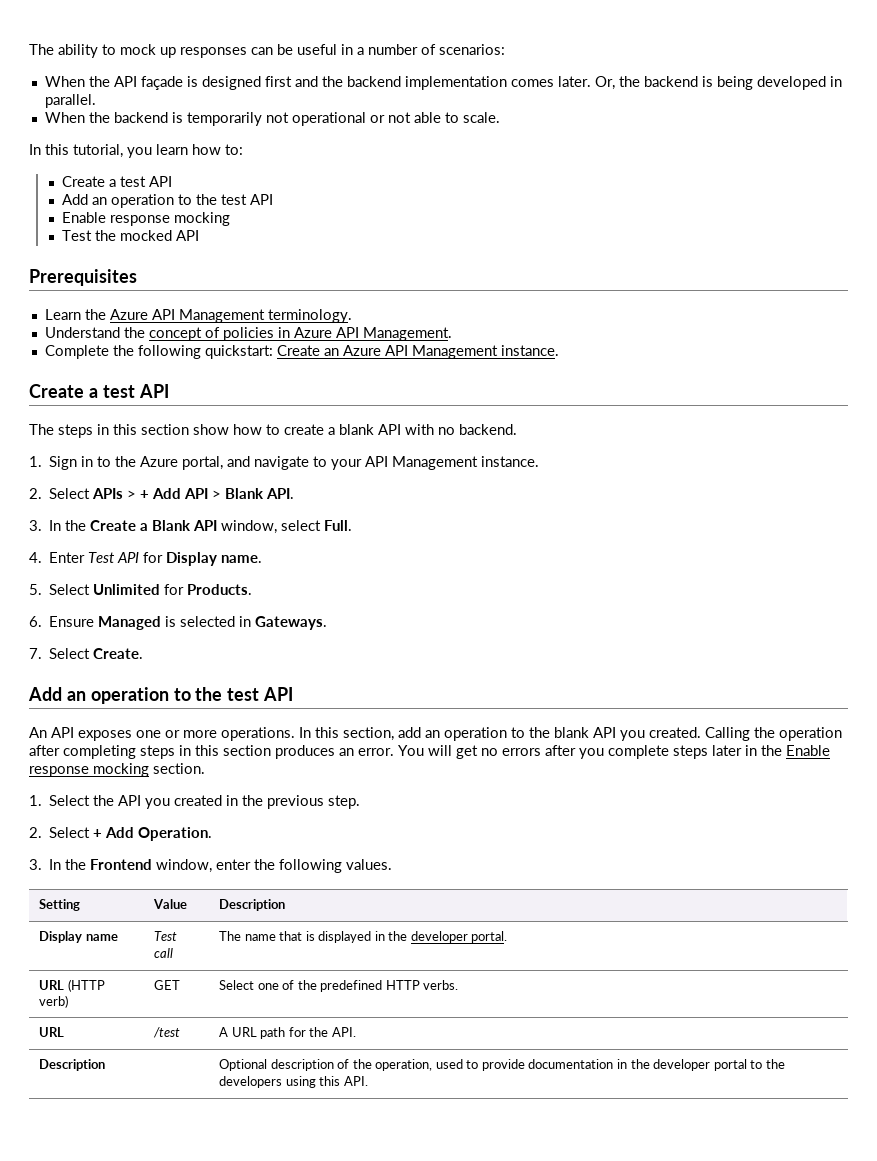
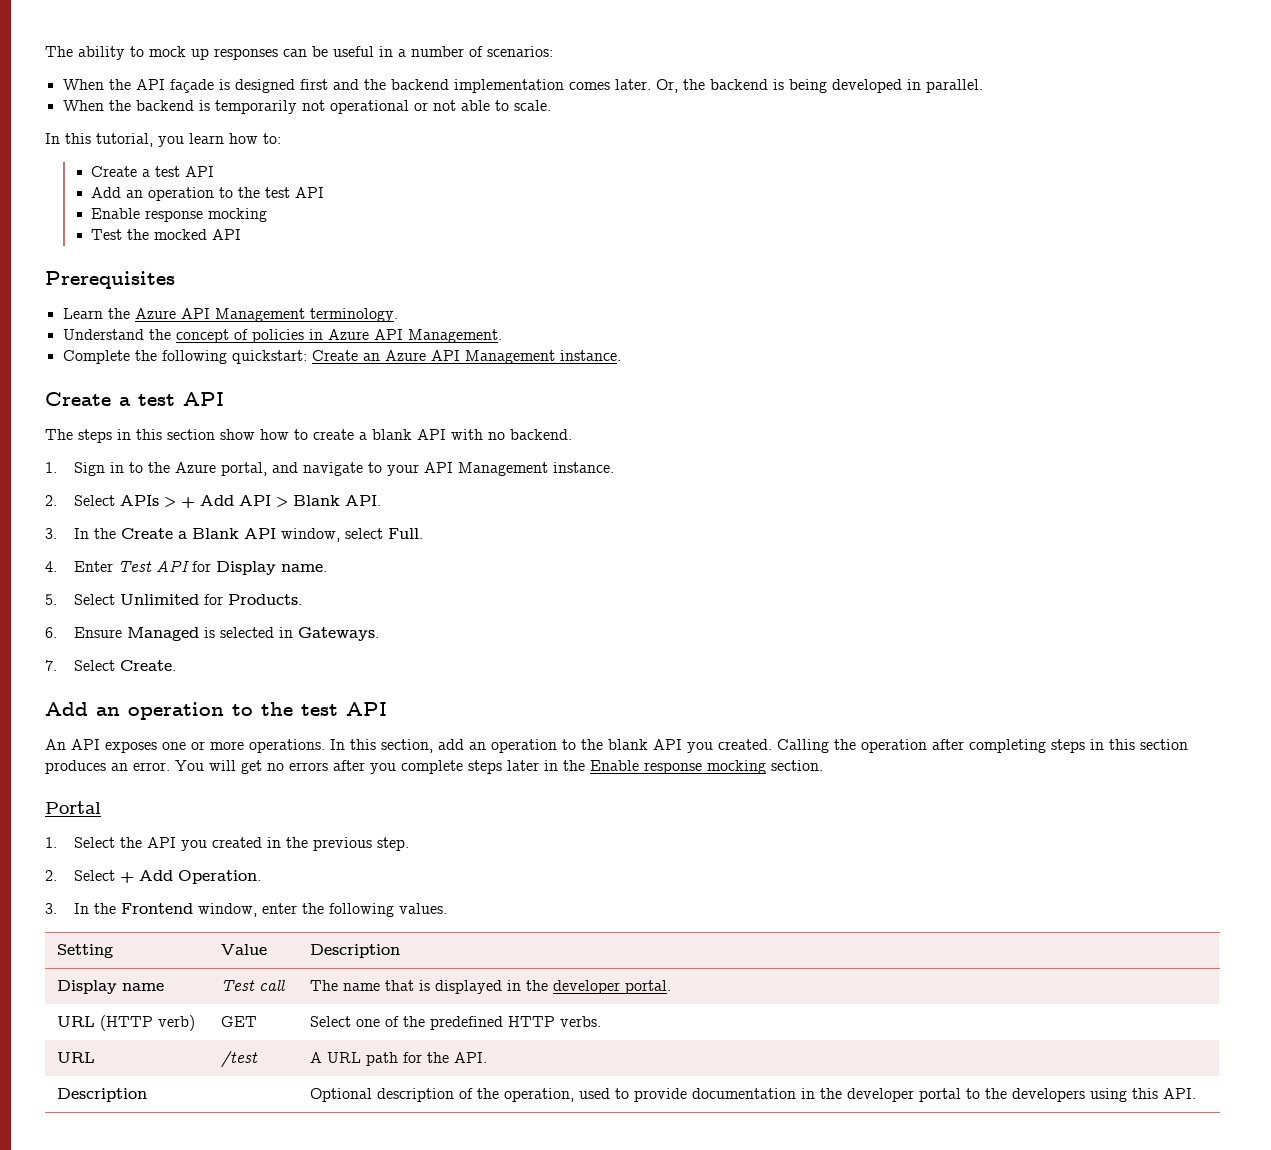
(205, 768) none -> [45,801,101,814] // Portal

